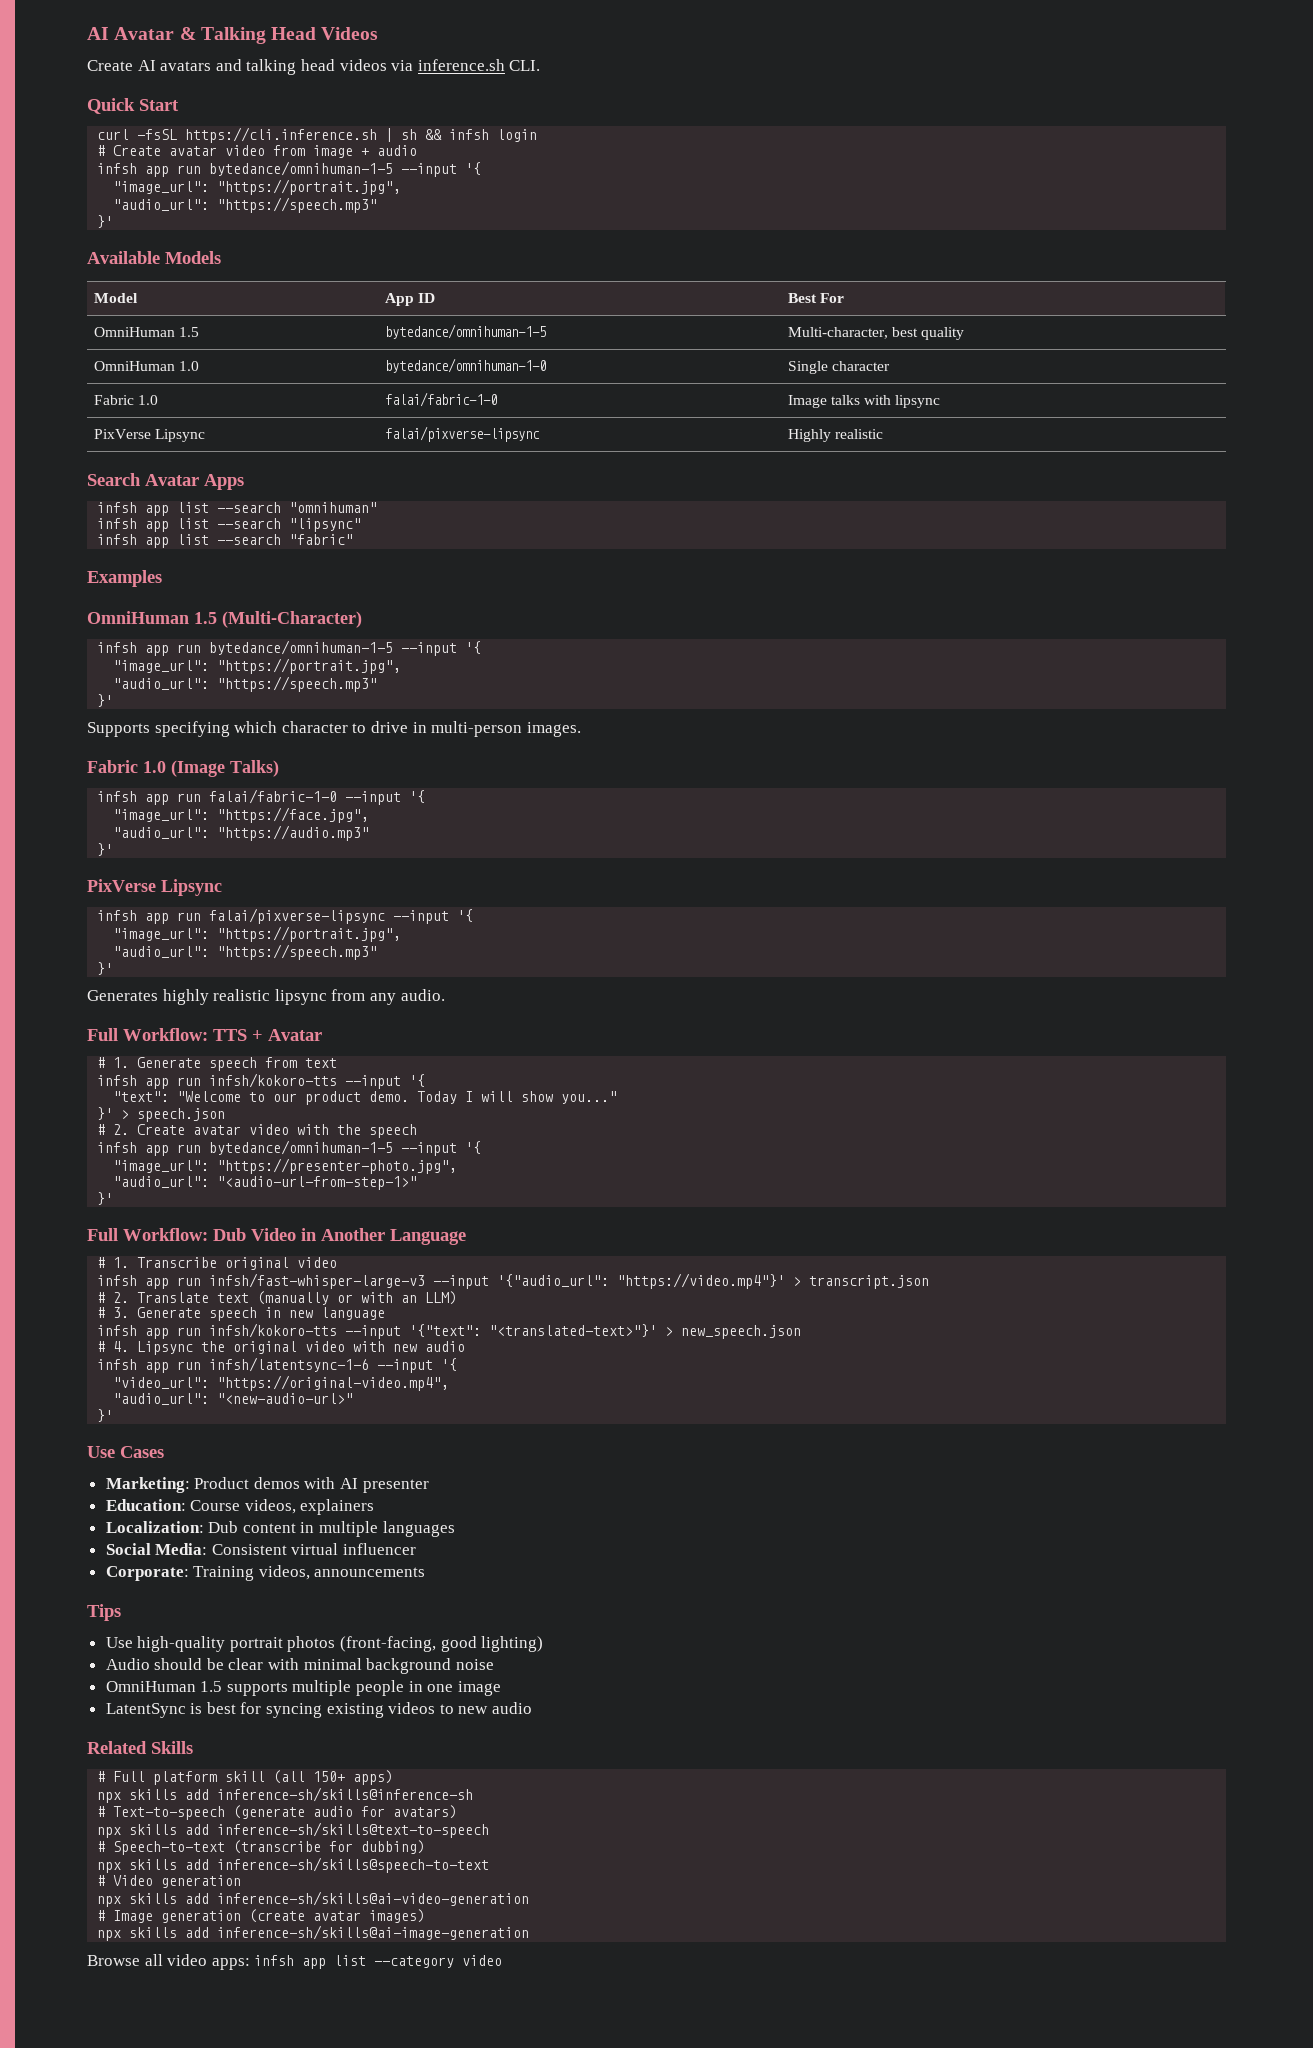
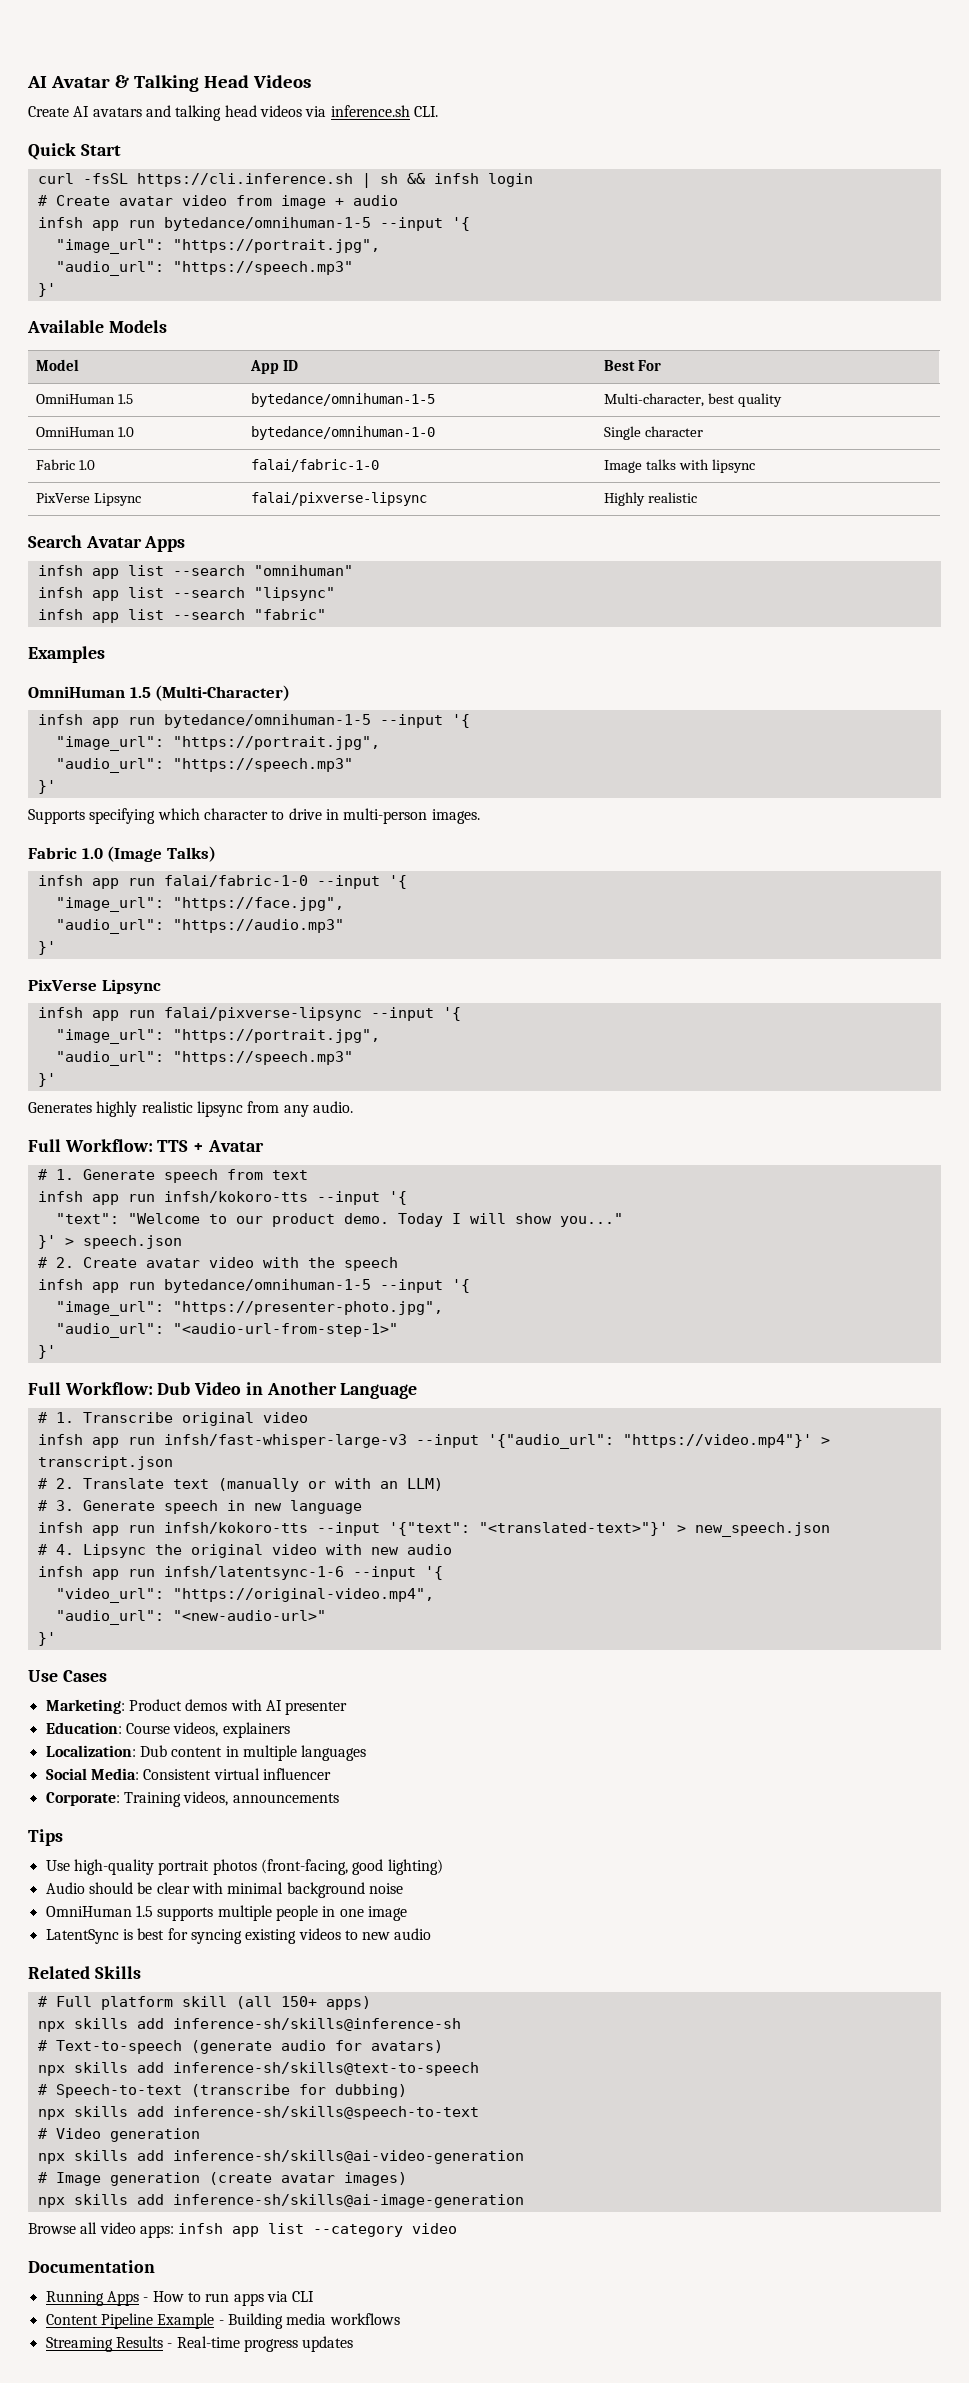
(503, 1960) none -> [28,2260,155,2273] [45,2291,315,2306] [45,2313,400,2329] [45,2336,354,2352] // Documentation // Running Apps - How to run apps via CLI // Content Pipeline Example - Building media workflows // Streaming Results - Real-time progress updates

